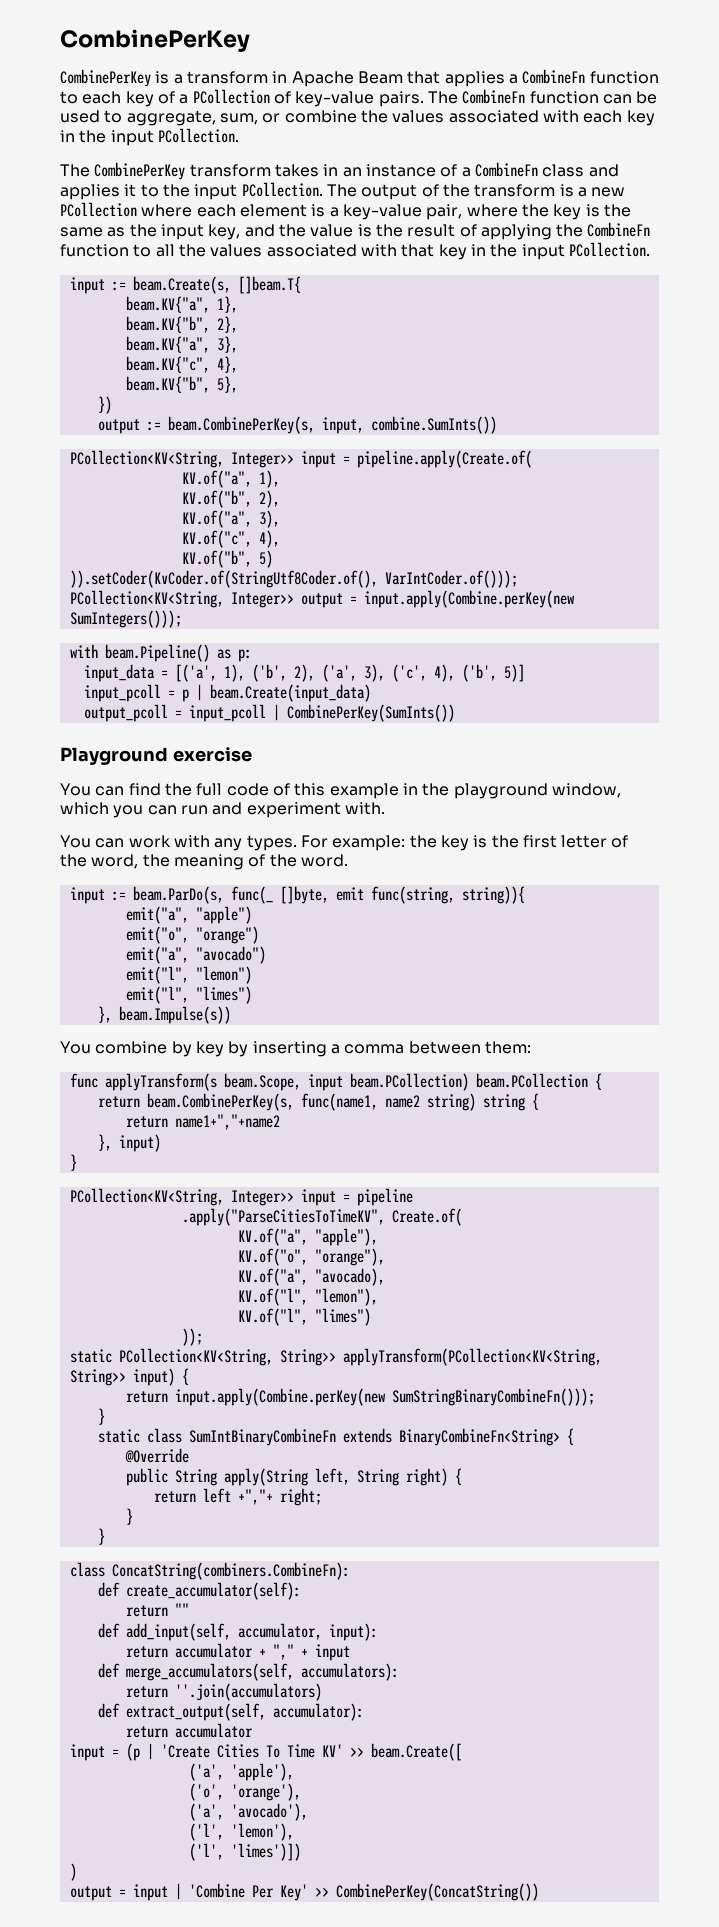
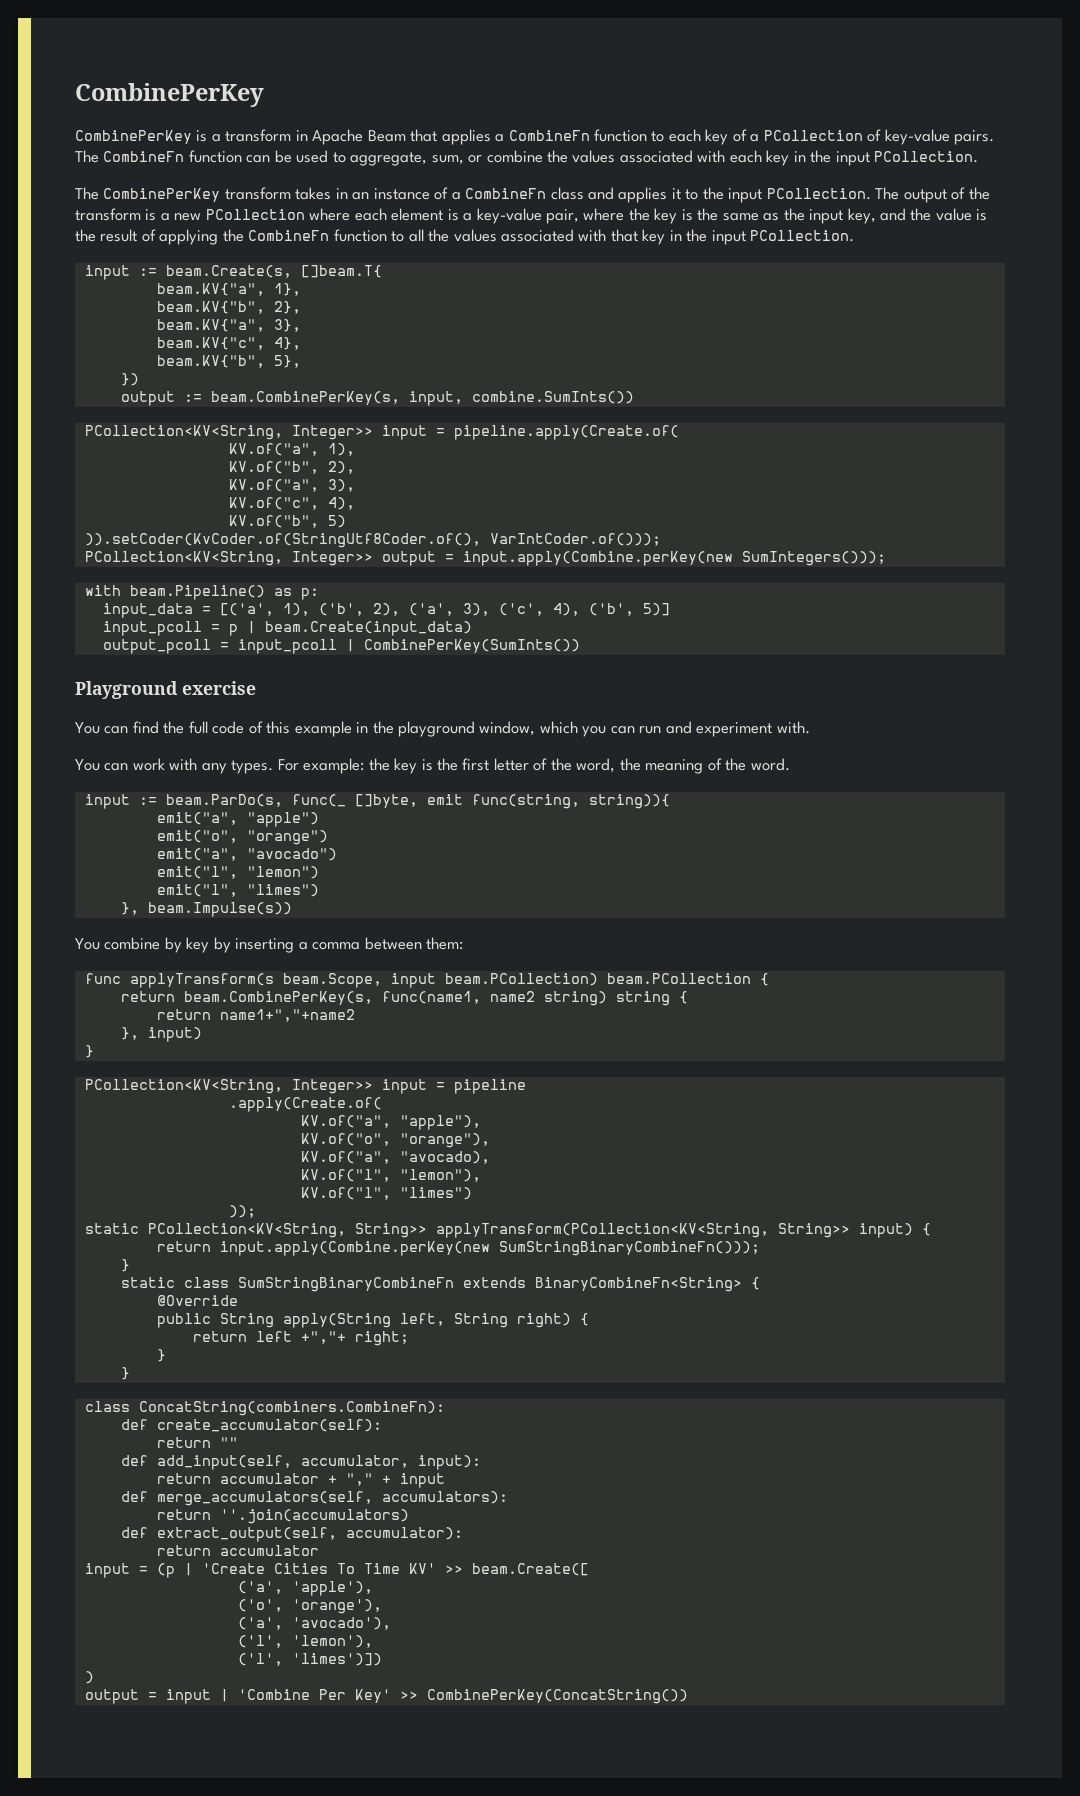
[181,1208,462,1226] .apply("ParseCitiesToTimeKV", Create.of( -> [228,1097,382,1112] .apply(Create.of(
[188,1428,336,1446] SumIntBinaryCombineFn -> [237,1277,454,1292] SumStringBinaryCombineFn

